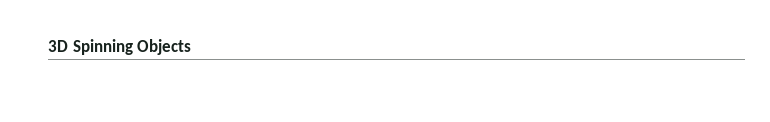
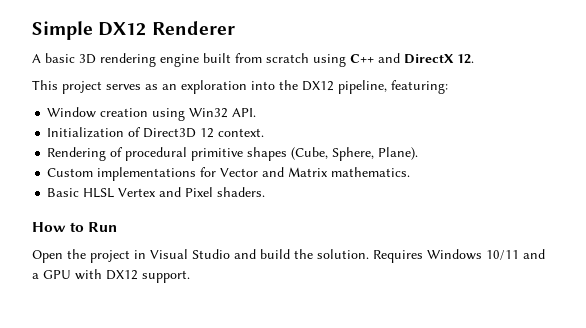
[48,39,192,55] 3D Spinning Objects -> [32,21,235,40] [32,53,474,67] [32,80,448,94] [47,107,257,121] [47,127,265,138] [47,147,419,161] [47,167,411,181] [47,187,266,198] [32,222,118,232] [32,249,545,263] [32,269,190,283] Simple DX12 Renderer // A basic 3D rendering engine built from scratch using C++ and DirectX 12. // This project serves as an exploration into the DX12 pipeline, featuring: // Window creation using Win32 API. // Initialization of Direct3D 12 context. // Rendering of procedural primitive shapes (Cube, Sphere, Plane). // Custom implementations for Vector and Matrix mathematics. // Basic HLSL Vertex and Pixel shaders. // How to Run // Open the project in Visual Studio and build the solution. Requires Windows 10/11 and a GPU with DX12 support.

